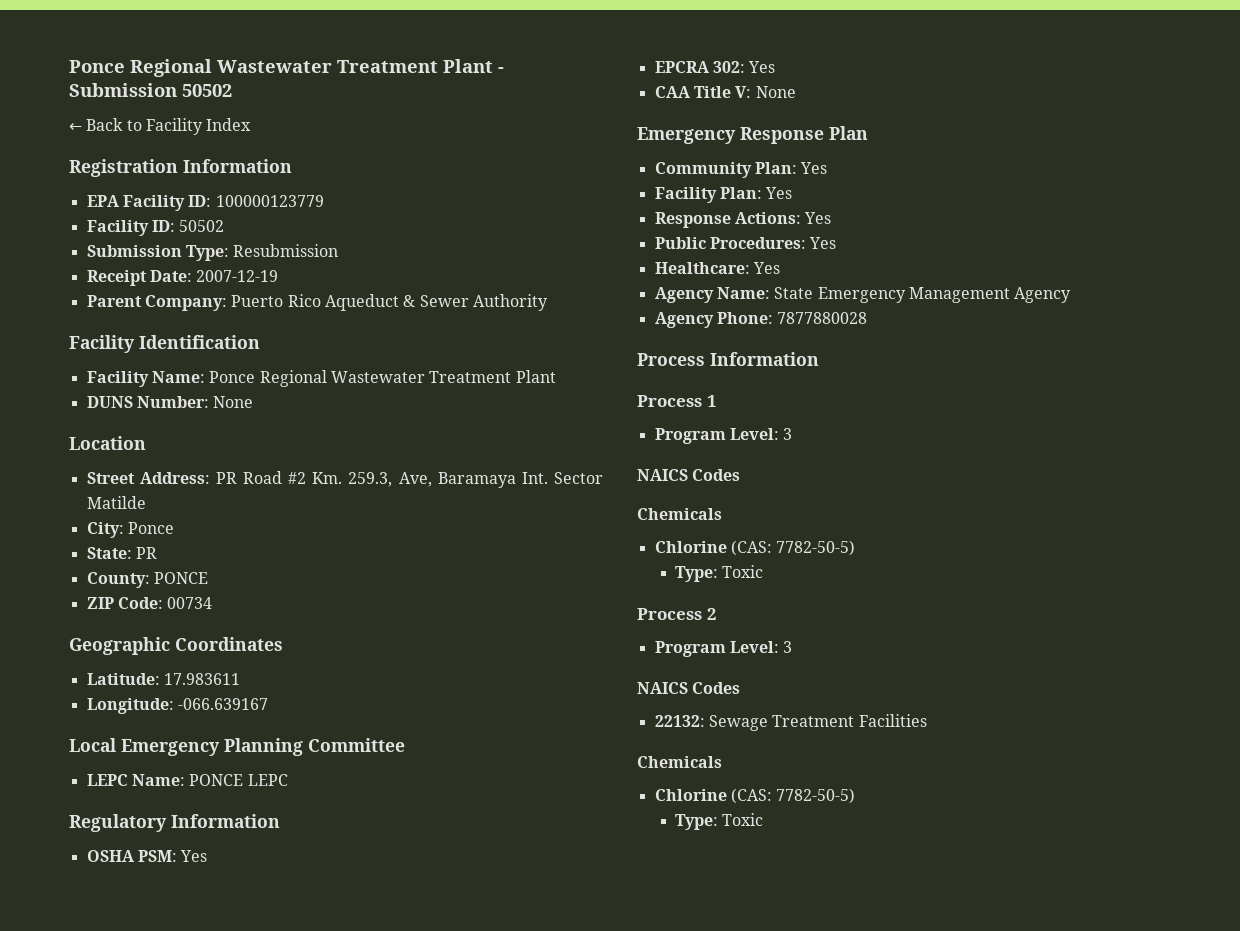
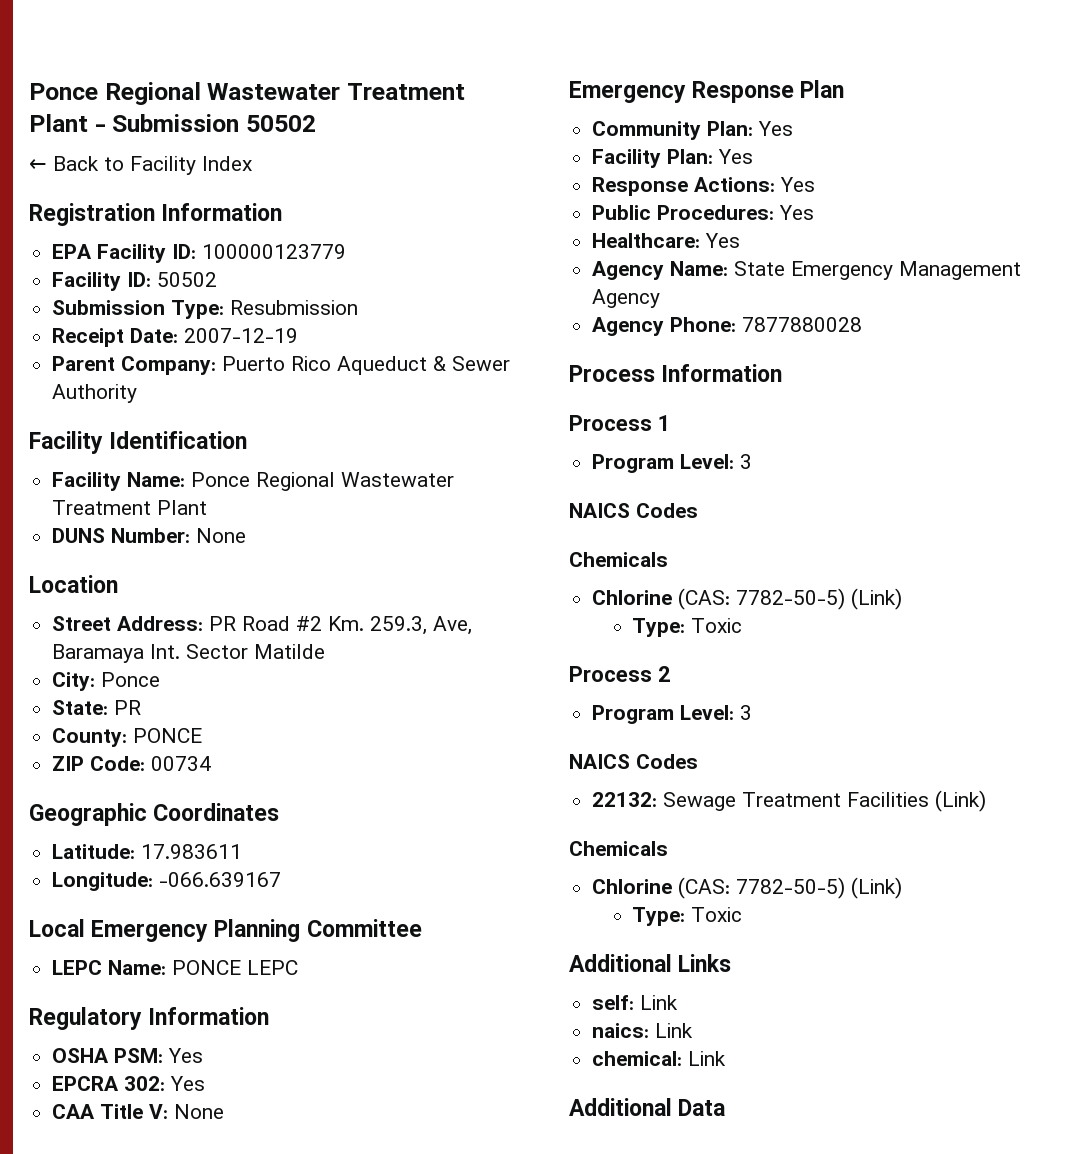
(856, 548) none -> [851,588,903,610] (Link)
[637,756,722,768] [654,788,856,804] [675,813,764,830] // Chemicals // Chlorine (CAS: 7782-50-5) // Type: Toxic -> [935,790,987,812] [569,841,668,856] [592,877,903,899] [632,907,743,926] [569,954,732,972] [592,995,679,1010] [592,1023,694,1038] [592,1051,727,1066] [569,1098,726,1116] (Link) // Chemicals // Chlorine (CAS: 7782-50-5) (Link) // Type: Toxic // Additional Links // self: Link // naics: Link // chemical: Link // Additional Data

